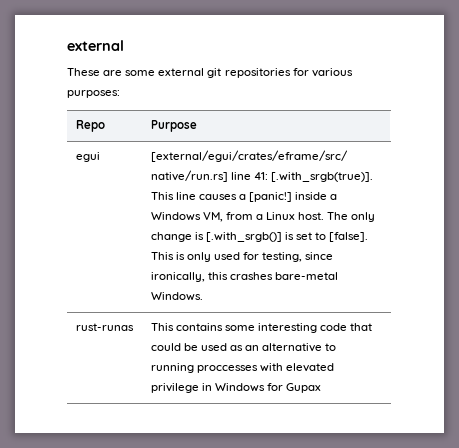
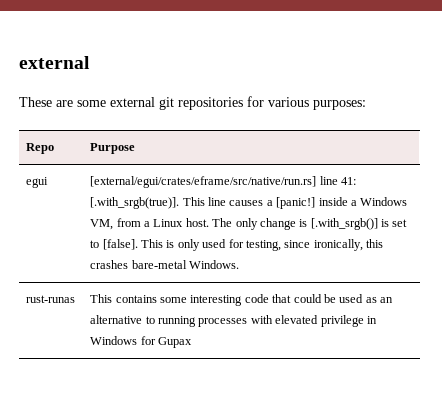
[196,365,258,373] proccesses -> [198,318,248,327] processes

